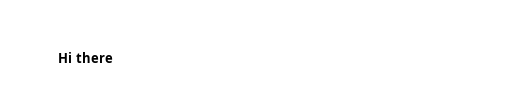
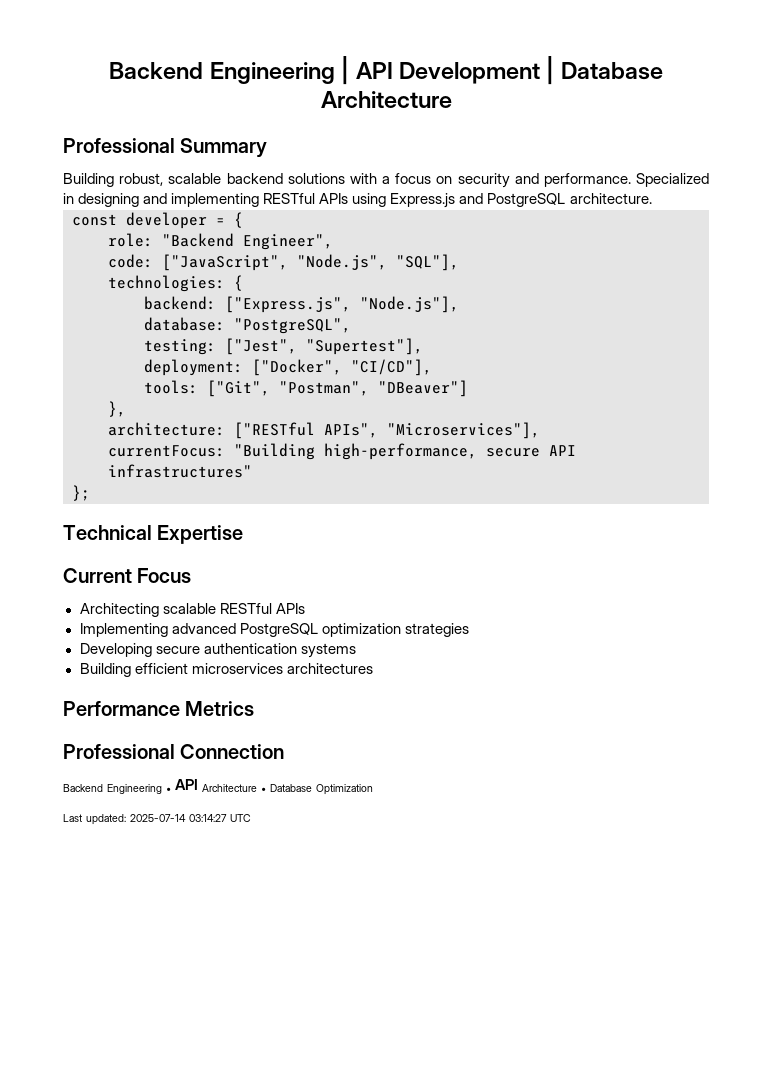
[58,52,113,63] Hi there -> [109,56,663,85] [320,91,452,108] [63,138,268,158] [63,173,710,188] [63,193,652,208] [72,212,243,229] [108,233,333,250] [108,254,459,271] [108,275,243,292] [144,296,459,313] [144,317,351,334] [144,338,423,355] [144,359,432,376] [144,380,468,397] [108,401,126,417] [108,422,540,439] [108,443,576,460] [108,464,252,478] [72,485,90,501] [63,525,244,544] [63,568,192,583] [79,603,305,617] [79,623,469,637] [79,643,356,658] [79,663,373,677] [63,701,255,716] [63,744,285,759] [63,779,374,795] [63,814,252,825] Backend Engineering | API Development | Database Architecture // Professional Summary // Building robust, scalable backend solutions with a focus on security and performance. Specialized in designing and implementing RESTful APIs using Express.js and PostgreSQL architecture. // const developer = { // role: "Backend Engineer", // code: ["JavaScript", "Node.js", "SQL"], // technologies: { // backend: ["Express.js", "Node.js"], // database: "PostgreSQL", // testing: ["Jest", "Supertest"], // deployment: ["Docker", "CI/CD"], // tools: ["Git", "Postman", "DBeaver"] // }, // architecture: ["RESTful APIs", "Microservices"], // currentFocus: "Building high-performance, secure API infrastructures" // }; // Technical Expertise // Current Focus // Architecting scalable RESTful APIs // Implementing advanced PostgreSQL optimization strategies // Developing secure authentication systems // Building efficient microservices architectures // Performance Metrics // Professional Connection // Backend Engineering • API Architecture • Database Optimization // Last updated: 2025-07-14 03:14:27 UTC

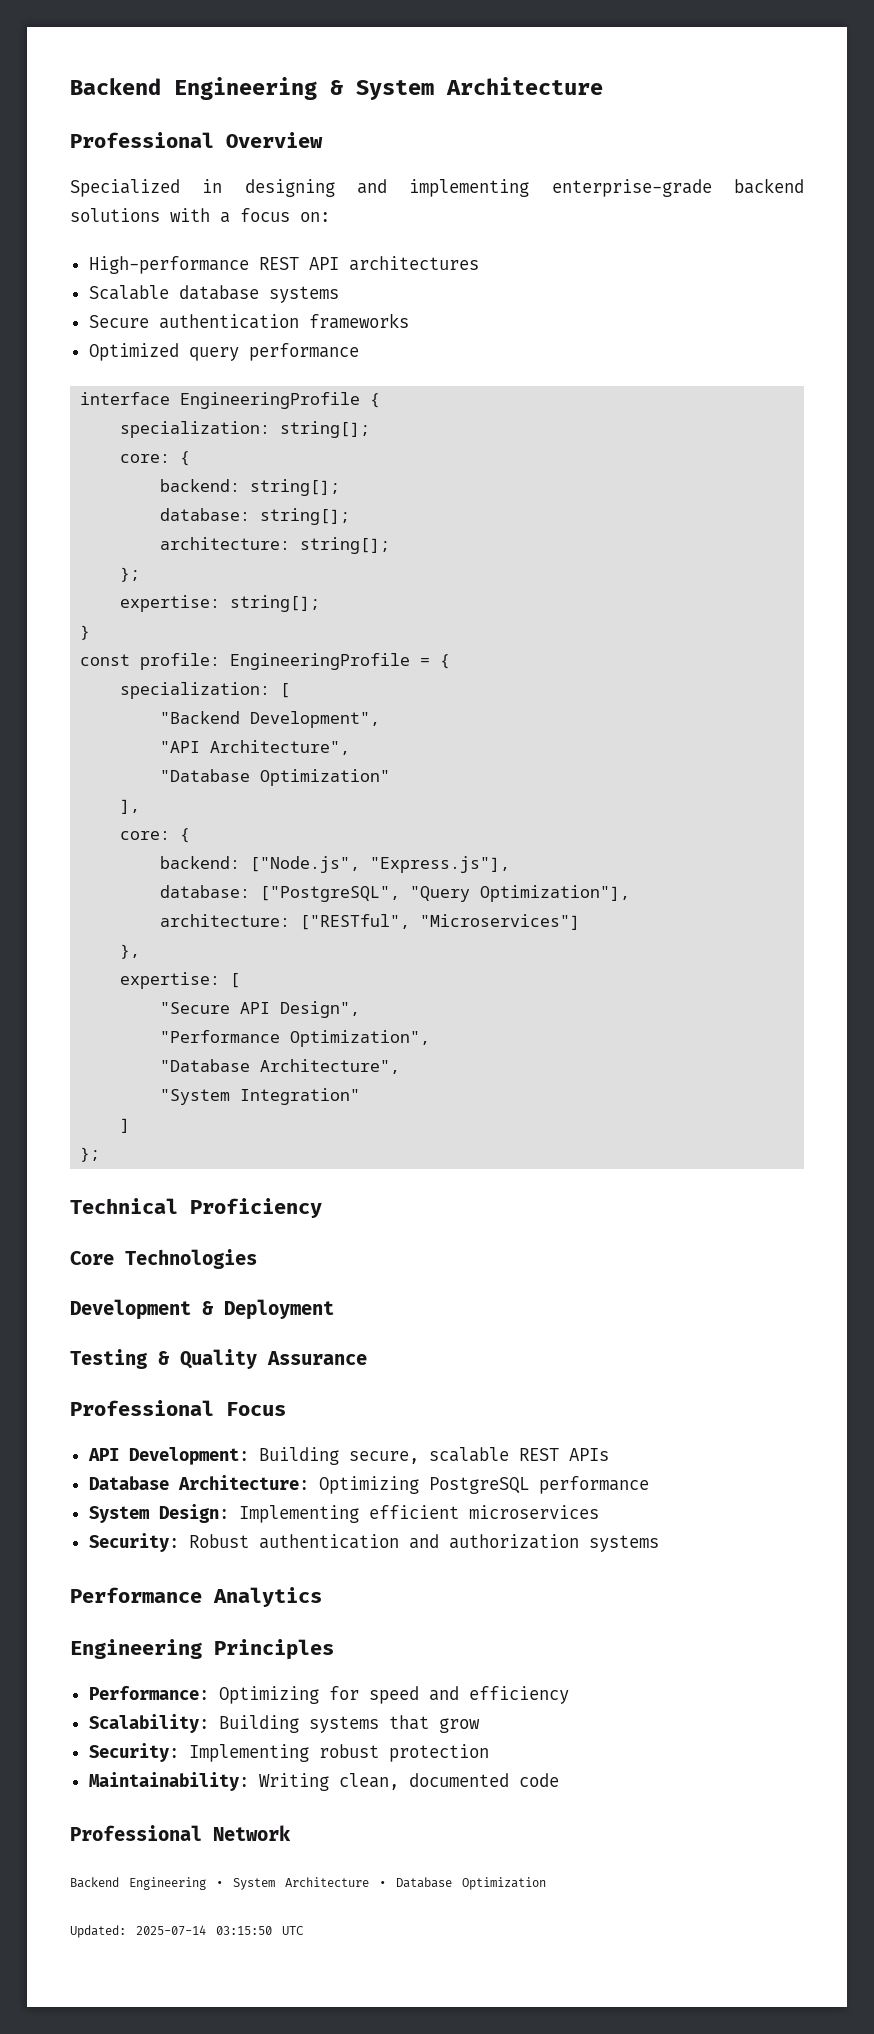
[109,56,663,85] [320,91,452,108] [63,138,268,158] [63,173,222,187] Backend Engineering | API Development | Database Architecture // Professional Summary // Building robust, scalable -> [70,77,603,100] [70,132,323,148] [70,179,712,197] Backend Engineering & System Architecture // Professional Overview // Specialized in designing and implementing enterprise-grade
[436,173,710,188] [63,193,652,208] on security and performance. Specialized in designing and implementing RESTful APIs using Express.js and PostgreSQL architecture. -> [300,212,330,222] [88,256,479,274] [88,285,339,303] [88,313,409,329] [88,343,359,361] [80,392,381,409] [120,421,371,438] [120,451,191,466] [160,479,341,496] [160,508,351,525] [160,537,391,554] [120,567,141,582] [120,595,321,612] [80,625,91,640] on: // High-performance REST API architectures // Scalable database systems // Secure authentication frameworks // Optimized query performance // interface EngineeringProfile { // specialization: string[]; // core: { // backend: string[]; // database: string[]; // architecture: string[]; // }; // expertise: string[]; // }
[126,212,207,229] developer -> [140,653,411,670] profile: EngineeringProfile
[108,233,333,250] [108,254,459,271] [108,275,243,292] [144,296,459,313] [144,317,351,334] [144,338,423,355] [144,359,432,376] [144,380,468,397] [108,401,126,417] [108,422,540,439] [108,443,576,460] [108,464,252,478] [72,485,90,501] [63,525,244,544] [63,568,192,583] [79,603,305,617] [79,623,469,637] [79,643,356,658] [79,663,373,677] [63,701,255,716] [63,744,285,759] role: "Backend Engineer", // code: ["JavaScript", "Node.js", "SQL"], // technologies: { // backend: ["Express.js", "Node.js"], // database: "PostgreSQL", // testing: ["Jest", "Supertest"], // deployment: ["Docker", "CI/CD"], // tools: ["Git", "Postman", "DBeaver"] // }, // architecture: ["RESTful APIs", "Microservices"], // currentFocus: "Building high-performance, secure API infrastructures" // }; // Technical Expertise // Current Focus // Architecting scalable RESTful APIs // Implementing advanced PostgreSQL optimization strategies // Developing secure authentication systems // Building efficient microservices architectures // Performance Metrics // Professional Connection -> [120,682,291,699] [160,711,381,728] [160,740,351,755] [160,769,391,786] [120,799,141,814] [120,828,191,843] [160,856,511,873] [160,885,631,902] [160,914,581,930] [120,944,141,959] [120,972,241,989] [160,1001,361,1018] [160,1030,431,1047] [160,1059,401,1074] [160,1088,361,1105] [120,1118,131,1133] [80,1147,101,1162] [70,1198,322,1218] [70,1249,257,1269] [70,1299,334,1320] [70,1349,367,1369] [70,1400,286,1416] [87,1447,609,1465] [88,1475,649,1494] [88,1504,599,1523] [88,1533,659,1552] [70,1587,322,1607] [70,1639,334,1660] [88,1686,569,1704] [88,1714,480,1733] [88,1743,489,1762] [88,1772,559,1791] [70,1825,291,1841] specialization: [ // "Backend Development", // "API Architecture", // "Database Optimization" // ], // core: { // backend: ["Node.js", "Express.js"], // database: ["PostgreSQL", "Query Optimization"], // architecture: ["RESTful", "Microservices"] // }, // expertise: [ // "Secure API Design", // "Performance Optimization", // "Database Architecture", // "System Integration" // ] // }; // Technical Proficiency // Core Technologies // Development & Deployment // Testing & Quality Assurance // Professional Focus // API Development: Building secure, scalable REST APIs // Database Architecture: Optimizing PostgreSQL performance // System Design: Implementing efficient microservices // Security: Robust authentication and authorization systems // Performance Analytics // Engineering Principles // Performance: Optimizing for speed and efficiency // Scalability: Building systems that grow // Security: Implementing robust protection // Maintainability: Writing clean, documented code // Professional Network
[175,779,199,790] API -> [233,1878,275,1890] System
[63,814,228,825] Last updated: 2025-07-14 03:14:27 -> [70,1925,272,1938] Updated: 2025-07-14 03:15:50

